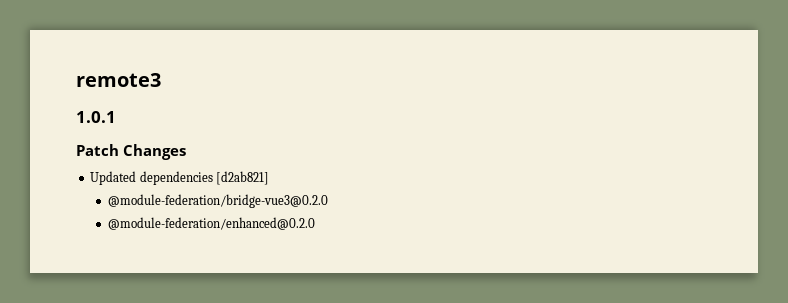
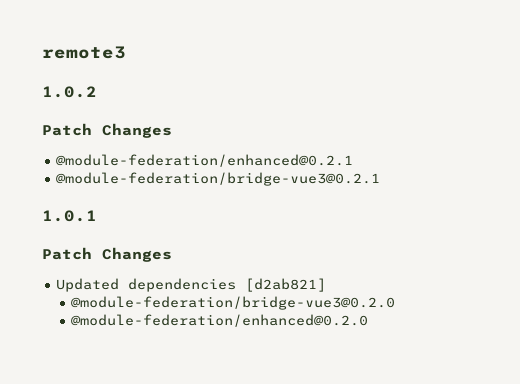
(161, 80) none -> [42,86,97,98] [42,123,172,138] [56,154,354,167] [56,172,381,186] // 1.0.2 // Patch Changes // @module-federation/enhanced@0.2.1 // @module-federation/bridge-vue3@0.2.1

